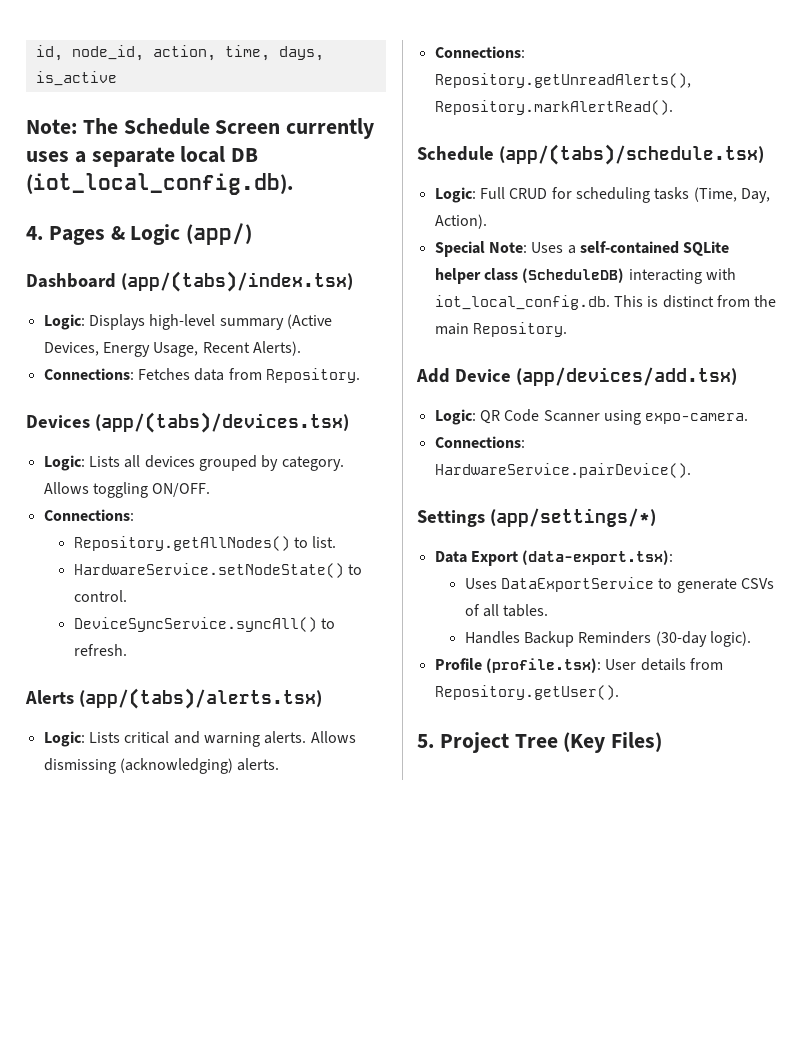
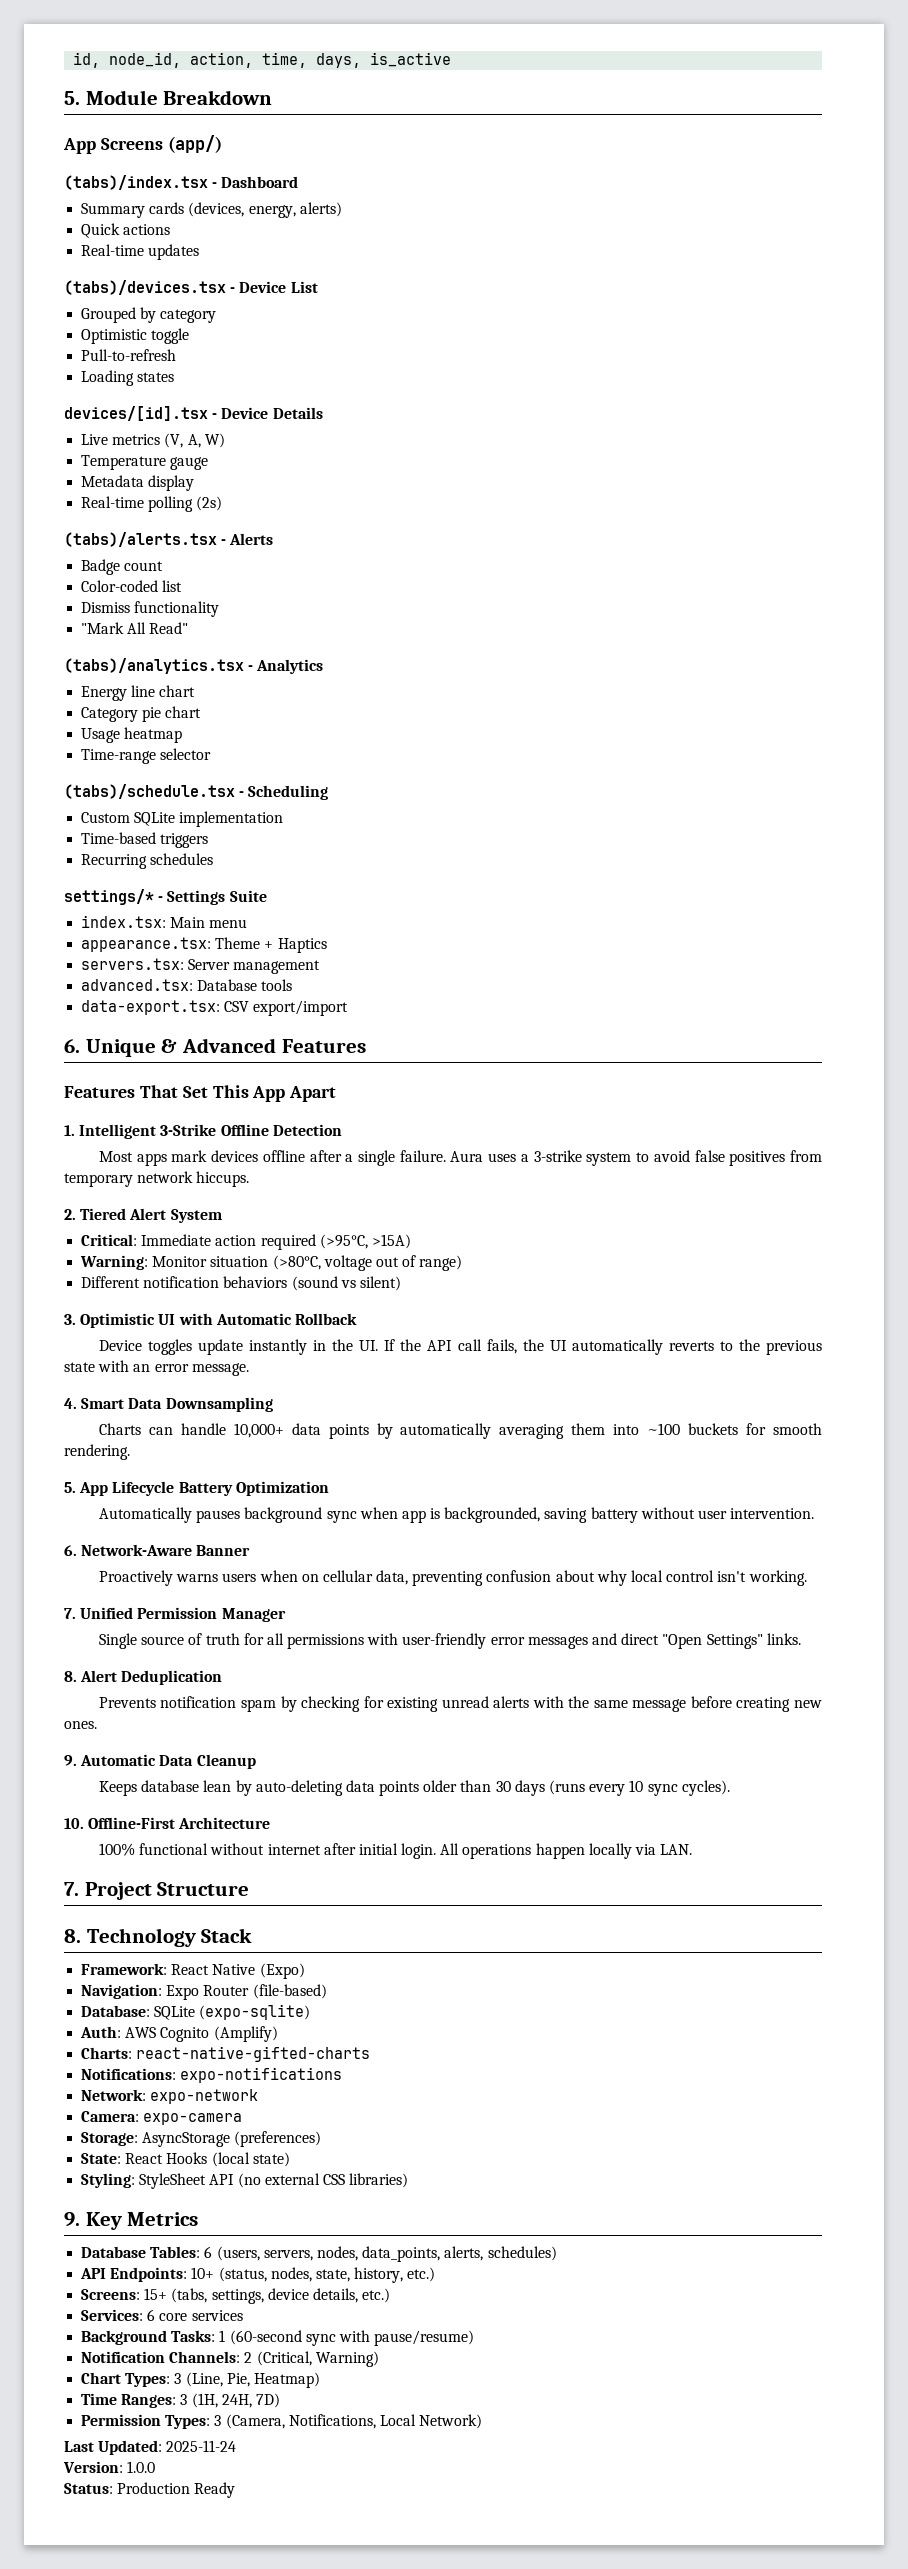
[26,118,375,139] [26,146,259,167] [26,173,293,195] [26,223,253,245] [26,271,353,292] [43,314,332,330] [43,341,301,357] [43,368,360,383] [26,412,349,433] [43,455,344,471] [43,482,211,498] [43,509,134,521] [73,536,337,551] [73,563,363,578] [73,590,127,602] [73,617,336,632] [73,644,127,656] [25,688,322,709] [43,731,356,747] [43,758,280,774] [434,46,525,58] [434,73,691,88] [434,100,673,115] [417,144,764,165] [434,187,770,203] [434,214,487,229] [434,241,730,257] [434,268,736,284] [434,295,777,310] [434,322,567,337] [416,367,737,386] [434,409,749,425] [434,436,525,448] [434,463,691,478] [417,508,656,527] [434,550,674,566] [464,577,775,593] [464,604,549,617] [464,631,752,647] [434,658,723,673] [434,685,619,700] [417,732,663,753] Note: The Schedule Screen currently uses a separate local DB (iot_local_config.db). // 4. Pages & Logic (app/) // Dashboard (app/(tabs)/index.tsx) // Logic: Displays high-level summary (Active Devices, Energy Usage, Recent Alerts). // Connections: Fetches data from Repository. // Devices (app/(tabs)/devices.tsx) // Logic: Lists all devices grouped by category. Allows toggling ON/OFF. // Connections: // Repository.getAllNodes() to list. // HardwareService.setNodeState() to control. // DeviceSyncService.syncAll() to refresh. // Alerts (app/(tabs)/alerts.tsx) // Logic: Lists critical and warning alerts. Allows dismissing (acknowledging) alerts. // Connections: Repository.getUnreadAlerts(), Repository.markAlertRead(). // Schedule (app/(tabs)/schedule.tsx) // Logic: Full CRUD for scheduling tasks (Time, Day, Action). // Special Note: Uses a self-contained SQLite helper class (ScheduleDB) interacting with iot_local_config.db. This is distinct from the main Repository. // Add Device (app/devices/add.tsx) // Logic: QR Code Scanner using expo-camera. // Connections: HardwareService.pairDevice(). // Settings (app/settings/*) // Data Export (data-export.tsx): // Uses DataExportService to generate CSVs of all tables. // Handles Backup Reminders (30-day logic). // Profile (profile.tsx): User details from Repository.getUser(). // 5. Project Tree (Key Files) -> [64,90,273,105] [63,135,222,154] [64,175,299,190] [81,202,342,218] [81,223,171,238] [81,244,200,260] [64,280,318,295] [81,307,217,323] [81,328,190,344] [81,349,177,361] [81,370,175,386] [64,406,323,421] [81,433,225,448] [81,455,209,470] [81,475,195,491] [81,496,223,512] [64,532,274,547] [81,559,164,575] [81,580,183,592] [81,601,220,617] [81,622,189,634] [64,658,324,674] [81,685,196,701] [81,706,202,722] [81,727,183,743] [81,748,212,764] [64,784,329,800] [81,811,284,827] [81,832,209,848] [81,853,214,869] [64,889,267,905] [81,915,248,928] [81,937,327,953] [81,958,321,974] [81,979,293,991] [81,1000,349,1016] [64,1038,366,1057] [64,1085,337,1102] [64,1124,342,1139] [98,1150,822,1166] [64,1171,250,1187] [64,1208,222,1223] [81,1234,411,1250] [80,1255,463,1271] [81,1276,401,1291] [64,1313,357,1328] [98,1339,822,1355] [64,1360,249,1376] [64,1397,273,1412] [98,1423,822,1439] [64,1444,130,1460] [64,1481,329,1496] [98,1507,815,1523] [64,1544,251,1556] [98,1570,807,1586] [64,1607,286,1622] [98,1633,801,1649] [64,1670,223,1685] [98,1696,822,1712] [64,1721,97,1729] [64,1754,256,1769] [98,1780,730,1796] [64,1817,271,1829] [98,1843,693,1859] [64,1882,250,1900] [64,1928,253,1947] [81,1963,305,1979] [81,1984,327,2000] [81,2004,311,2020] [80,2026,278,2042] [81,2046,371,2062] [81,2067,343,2083] [81,2089,259,2104] [81,2111,243,2125] [81,2131,322,2147] [81,2152,290,2167] [81,2173,409,2189] [64,2212,199,2230] [81,2246,557,2262] [80,2267,436,2283] [81,2288,391,2304] [81,2309,243,2321] [81,2330,475,2346] [81,2351,379,2367] [81,2372,320,2388] [81,2393,280,2408] [81,2414,483,2429] [64,2440,237,2455] [63,2461,156,2473] [64,2482,236,2498] 5. Module Breakdown // App Screens (app/) // (tabs)/index.tsx - Dashboard // Summary cards (devices, energy, alerts) // Quick actions // Real-time updates // (tabs)/devices.tsx - Device List // Grouped by category // Optimistic toggle // Pull-to-refresh // Loading states // devices/[id].tsx - Device Details // Live metrics (V, A, W) // Temperature gauge // Metadata display // Real-time polling (2s) // (tabs)/alerts.tsx - Alerts // Badge count // Color-coded list // Dismiss functionality // "Mark All Read" // (tabs)/analytics.tsx - Analytics // Energy line chart // Category pie chart // Usage heatmap // Time-range selector // (tabs)/schedule.tsx - Scheduling // Custom SQLite implementation // Time-based triggers // Recurring schedules // settings/* - Settings Suite // index.tsx: Main menu // appearance.tsx: Theme + Haptics // servers.tsx: Server management // advanced.tsx: Database tools // data-export.tsx: CSV export/import // 6. Unique & Advanced Features // Features That Set This App Apart // 1. Intelligent 3-Strike Offline Detection // Most apps mark devices offline after a single failure. Aura uses a 3-strike system to avoid false positives from temporary network hiccups. // 2. Tiered Alert System // Critical: Immediate action required (>95°C, >15A) // Warning: Monitor situation (>80°C, voltage out of range) // Different notification behaviors (sound vs silent) // 3. Optimistic UI with Automatic Rollback // Device toggles update instantly in the UI. If the API call fails, the UI automatically reverts to the previous state with an error message. // 4. Smart Data Downsampling // Charts can handle 10,000+ data points by automatically averaging them into ~100 buckets for smooth rendering. // 5. App Lifecycle Battery Optimization // Automatically pauses background sync when app is backgrounded, saving battery without user intervention. // 6. Network-Aware Banner // Proactively warns users when on cellular data, preventing confusion about why local control isn't working. // 7. Unified Permission Manager // Single source of truth for all permissions with user-friendly error messages and direct "Open Settings" links. // 8. Alert Deduplication // Prevents notification spam by checking for existing unread alerts with the same message before creating new ones. // 9. Automatic Data Cleanup // Keeps database lean by auto-deleting data points older than 30 days (runs every 10 sync cycles). // 10. Offline-First Architecture // 100% functional without internet after initial login. All operations happen locally via LAN. // 7. Project Structure // 8. Technology Stack // Framework: React Native (Expo) // Navigation: Expo Router (file-based) // Database: SQLite (expo-sqlite) // Auth: AWS Cognito (Amplify) // Charts: react-native-gifted-charts // Notifications: expo-notifications // Network: expo-network // Camera: expo-camera // Storage: AsyncStorage (preferences) // State: React Hooks (local state) // Styling: StyleSheet API (no external CSS libraries) // 9. Key Metrics // Database Tables: 6 (users, servers, nodes, data_points, alerts, schedules) // API Endpoints: 10+ (status, nodes, state, history, etc.) // Screens: 15+ (tabs, settings, device details, etc.) // Services: 6 core services // Background Tasks: 1 (60-second sync with pause/resume) // Notification Channels: 2 (Critical, Warning) // Chart Types: 3 (Line, Pie, Heatmap) // Time Ranges: 3 (1H, 24H, 7D) // Permission Types: 3 (Camera, Notifications, Local Network) // Last Updated: 2025-11-24 // Version: 1.0.0 // Status: Production Ready

